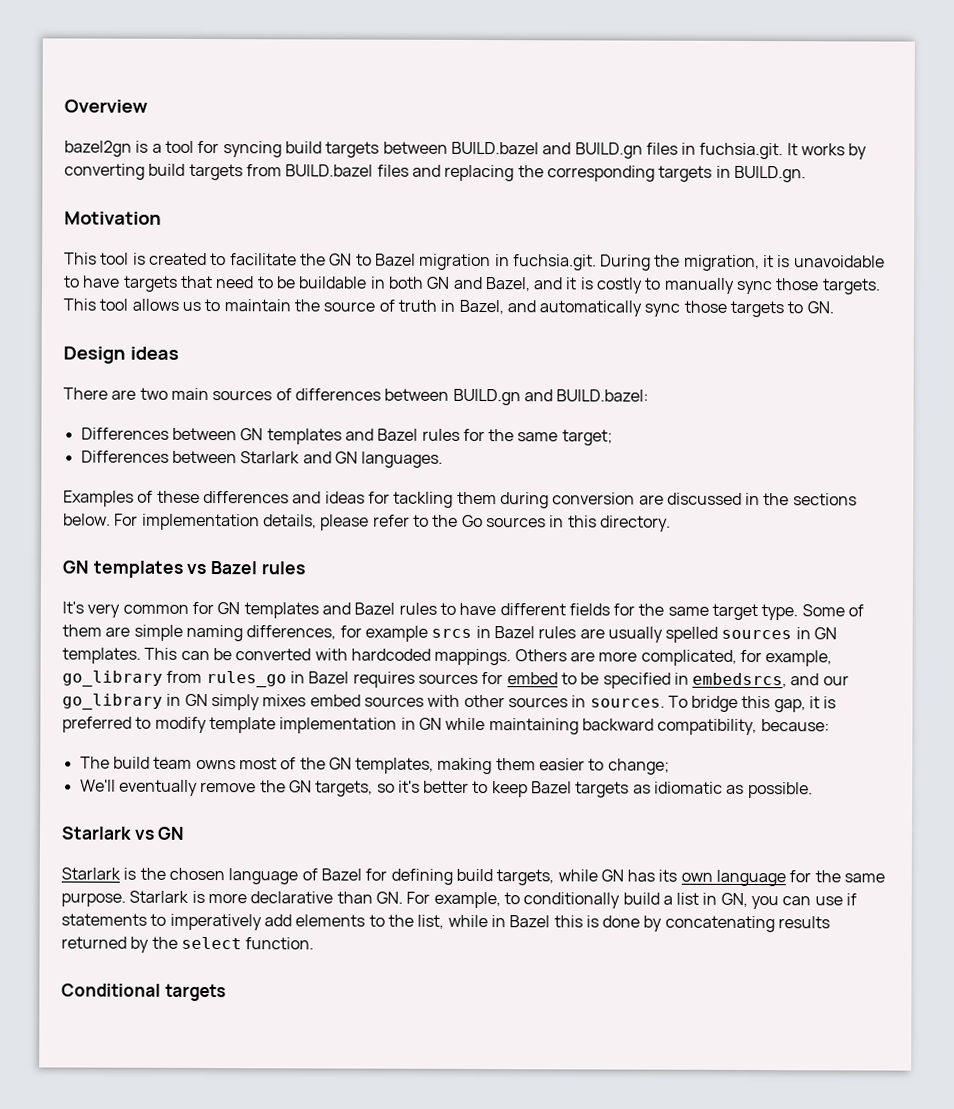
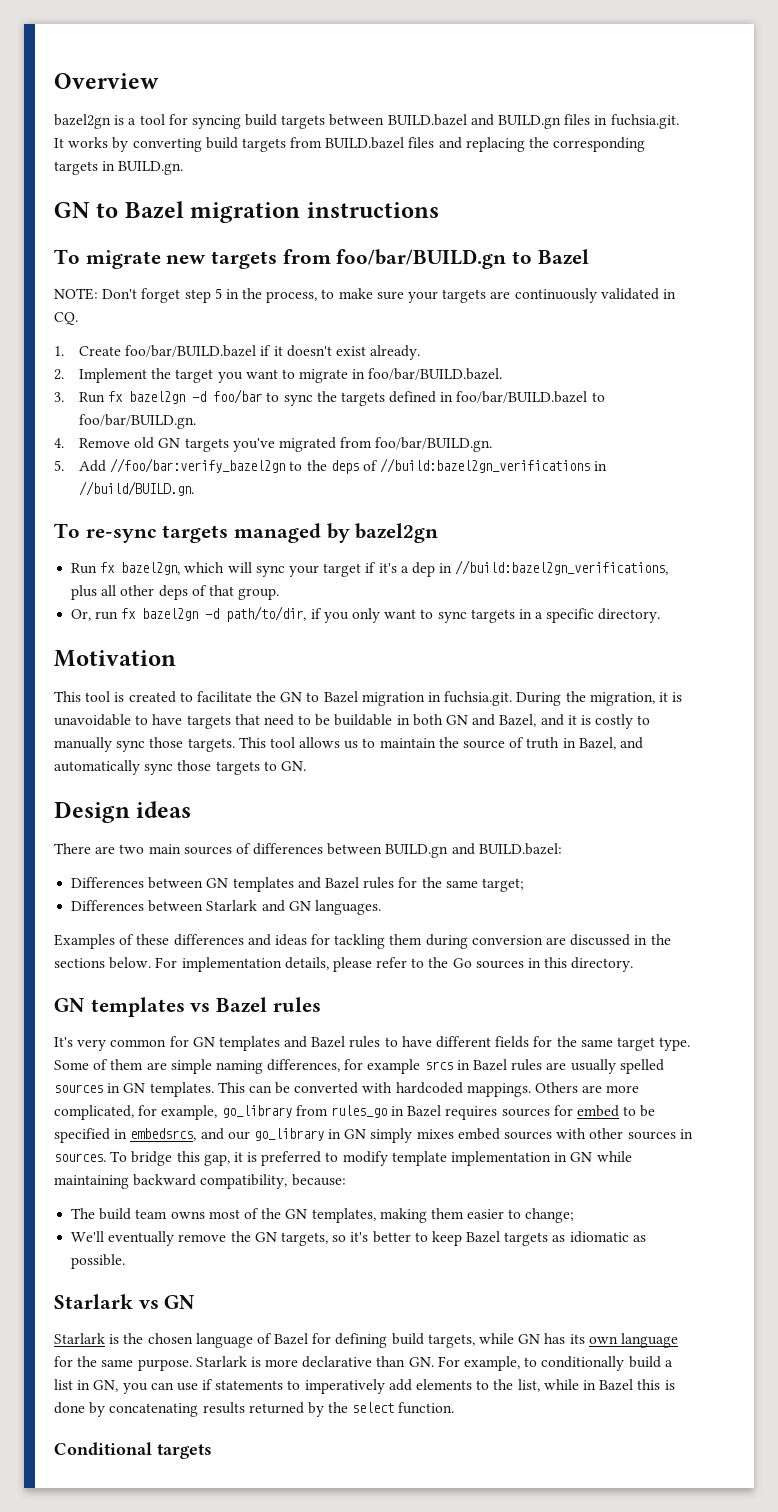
(806, 174) none -> [54,201,439,223] [54,249,589,269] [54,288,676,303] [54,312,78,325] [54,345,421,360] [54,368,503,383] [54,389,605,406] [79,414,197,429] [54,437,493,452] [54,458,608,474] [79,481,195,496] [54,523,439,543] [71,560,669,577] [71,585,280,600] [71,606,661,623] // GN to Bazel migration instructions // To migrate new targets from foo/bar/BUILD.gn to Bazel // NOTE: Don't forget step 5 in the process, to make sure your targets are continuously validated in CQ. // 1. Create foo/bar/BUILD.bazel if it doesn't exist already. // 2. Implement the target you want to migrate in foo/bar/BUILD.bazel. // 3. Run fx bazel2gn -d foo/bar to sync the targets defined in foo/bar/BUILD.bazel to foo/bar/BUILD.gn. // 4. Remove old GN targets you've migrated from foo/bar/BUILD.gn. // 5. Add //foo/bar:verify_bazel2gn to the deps of //build:bazel2gn_verifications in //build/BUILD.gn. // To re-sync targets managed by bazel2gn // Run fx bazel2gn, which will sync your target if it's a dep in //build:bazel2gn_verifications, plus all other deps of that group. // Or, run fx bazel2gn -d path/to/dir, if you only want to sync targets in a specific directory.

